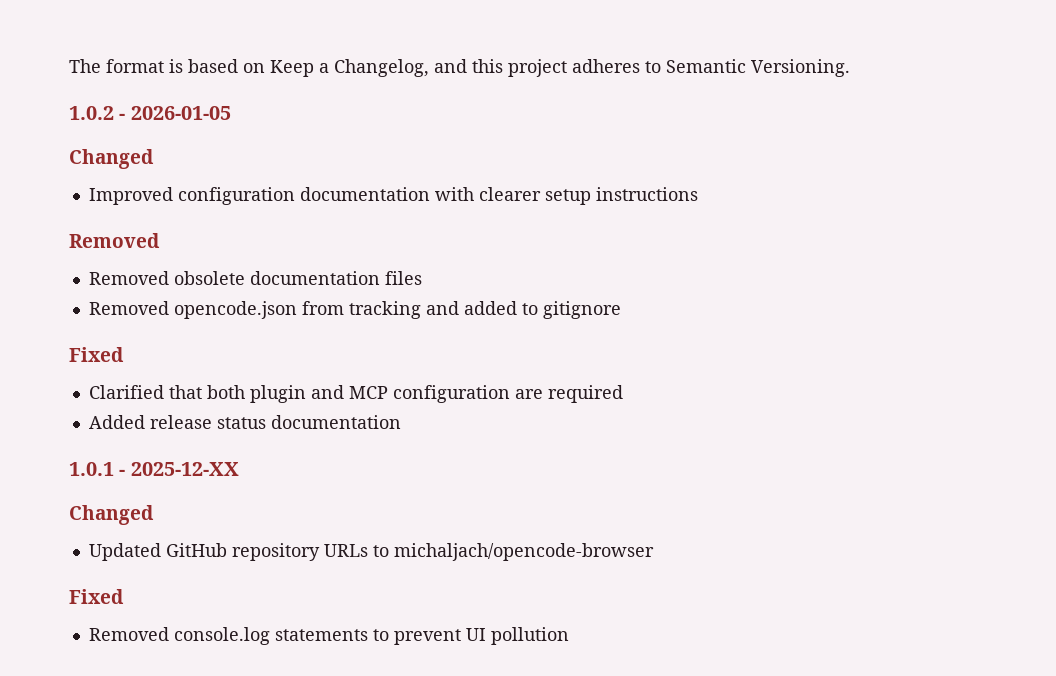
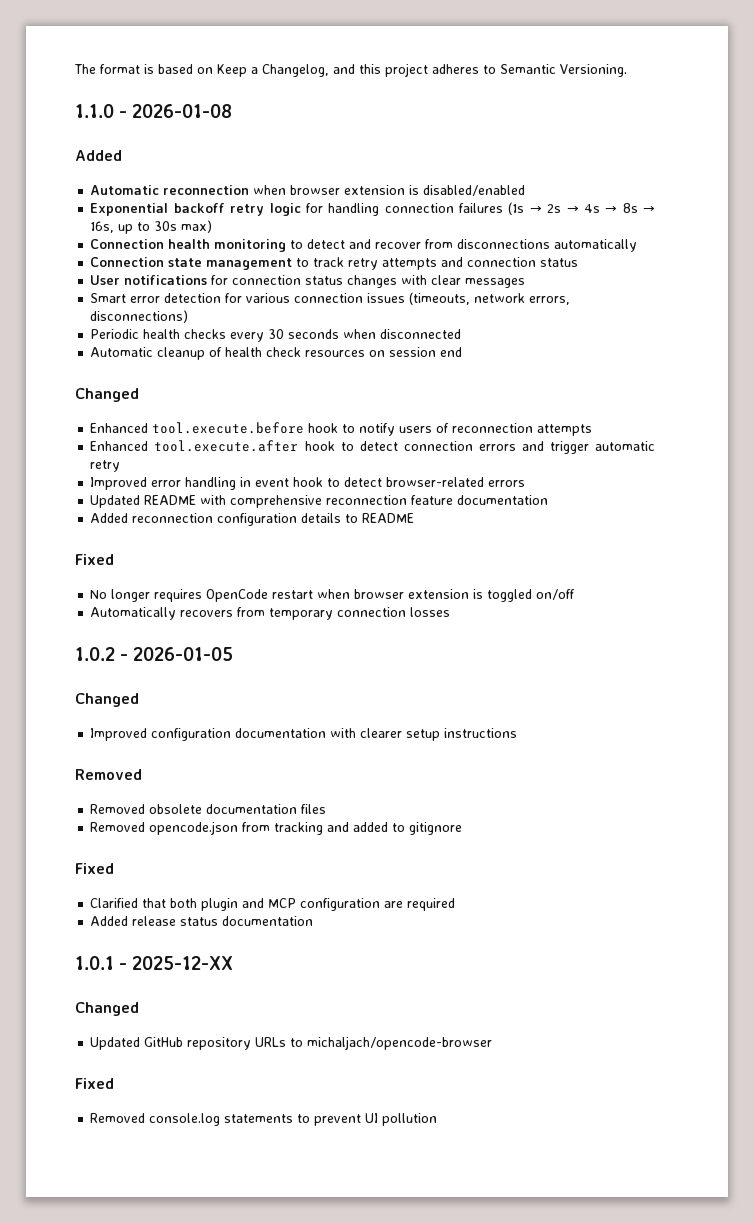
(850, 68) none -> [75,104,233,118] [75,150,122,161] [90,185,526,196] [90,202,655,216] [90,220,213,234] [90,239,638,252] [90,257,579,270] [90,275,526,288] [90,292,571,305] [90,310,189,323] [90,329,462,342] [90,347,463,360] [75,388,139,402] [90,422,593,436] [90,440,655,454] [90,460,121,472] [90,477,526,490] [90,495,549,508] [90,513,415,526] [75,554,114,565] [90,589,576,602] [90,607,451,620] // 1.1.0 - 2026-01-08 // Added // Automatic reconnection when browser extension is disabled/enabled // Exponential backoff retry logic for handling connection failures (1s → 2s → 4s → 8s → 16s, up to 30s max) // Connection health monitoring to detect and recover from disconnections automatically // Connection state management to track retry attempts and connection status // User notifications for connection status changes with clear messages // Smart error detection for various connection issues (timeouts, network errors, disconnections) // Periodic health checks every 30 seconds when disconnected // Automatic cleanup of health check resources on session end // Changed // Enhanced tool.execute.before hook to notify users of reconnection attempts // Enhanced tool.execute.after hook to detect connection errors and trigger automatic retry // Improved error handling in event hook to detect browser-related errors // Updated README with comprehensive reconnection feature documentation // Added reconnection configuration details to README // Fixed // No longer requires OpenCode restart when browser extension is toggled on/off // Automatically recovers from temporary connection losses

